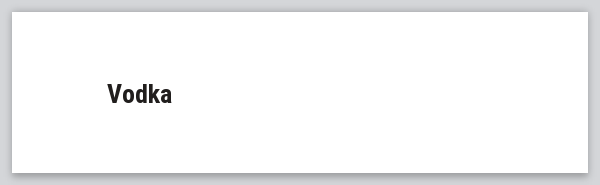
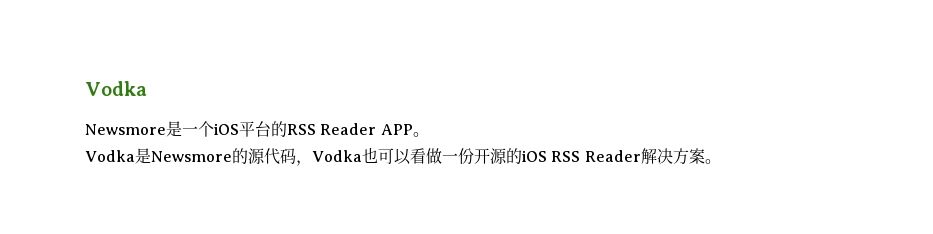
[107,84,172,103] Vodka -> [85,81,147,96] [85,121,429,137] [85,147,721,166] Vodka // Newsmore是一个iOS平台的RSS Reader APP。 // Vodka是Newsmore的源代码，Vodka也可以看做一份开源的iOS RSS Reader解决方案。

